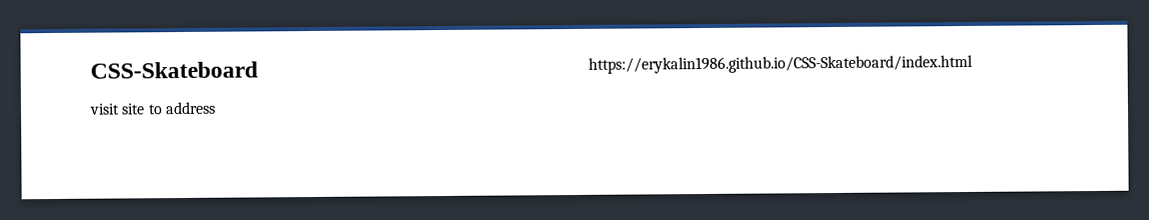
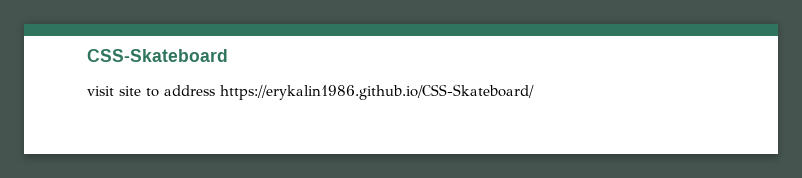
[588,54,973,74] https://erykalin1986.github.io/CSS-Skateboard/index.html -> [220,84,534,100] https://erykalin1986.github.io/CSS-Skateboard/

